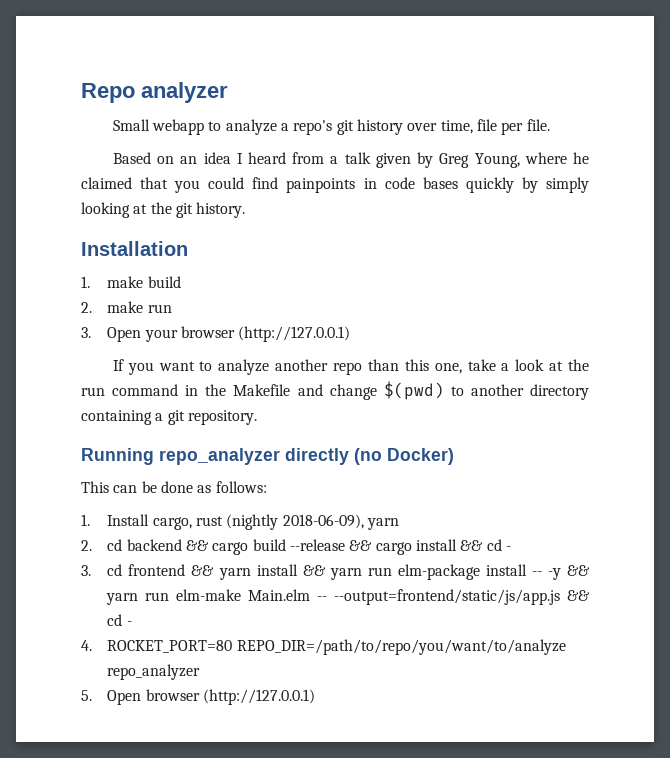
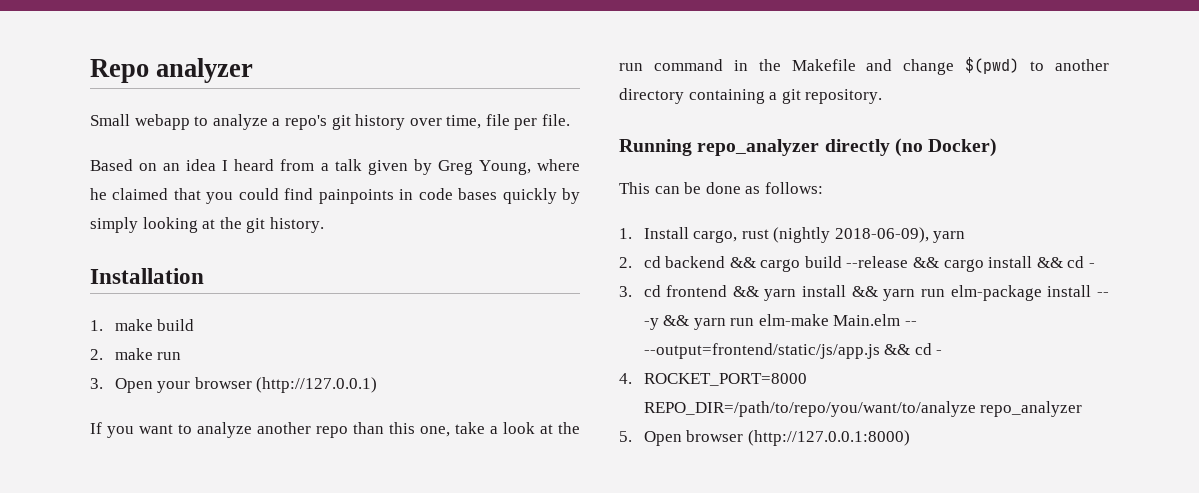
[107,640,233,653] ROCKET_PORT=80 -> [643,373,807,386] ROCKET_PORT=8000
[203,689,316,705] (http://127.0.0.1) -> [747,430,910,446] (http://127.0.0.1:8000)

